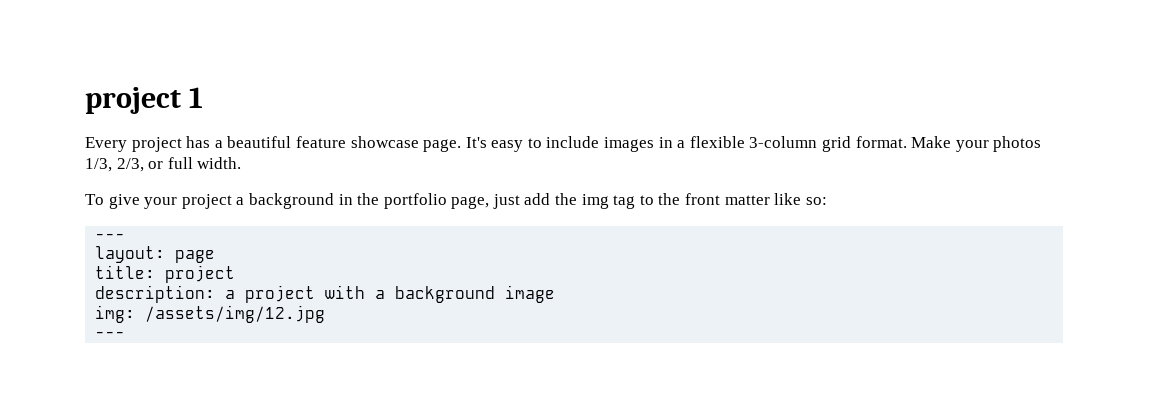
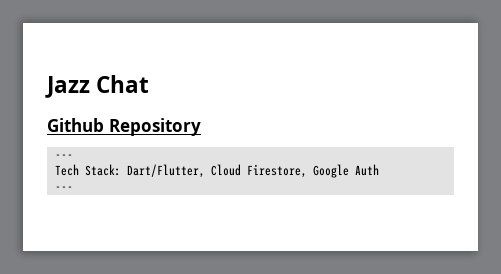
[85,87,203,114] [85,136,1042,152] [85,157,242,172] [85,193,827,209] [95,233,126,240] [95,246,216,263] [95,265,236,283] [95,285,556,303] [95,305,326,323] project 1 // Every project has a beautiful feature showcase page. It's easy to include images in a flexible 3-column grid format. Make your photos 1/3, 2/3, or full width. // To give your project a background in the portfolio page, just add the img tag to the front matter like so: // --- // layout: page // title: project // description: a project with a background image // img: /assets/img/12.jpg -> [45,75,150,98] [47,118,201,136] [54,154,73,159] [54,164,379,178] Jazz Chat // Github Repository // --- // Tech Stack: Dart/Flutter, Cloud Firestore, Google Auth

